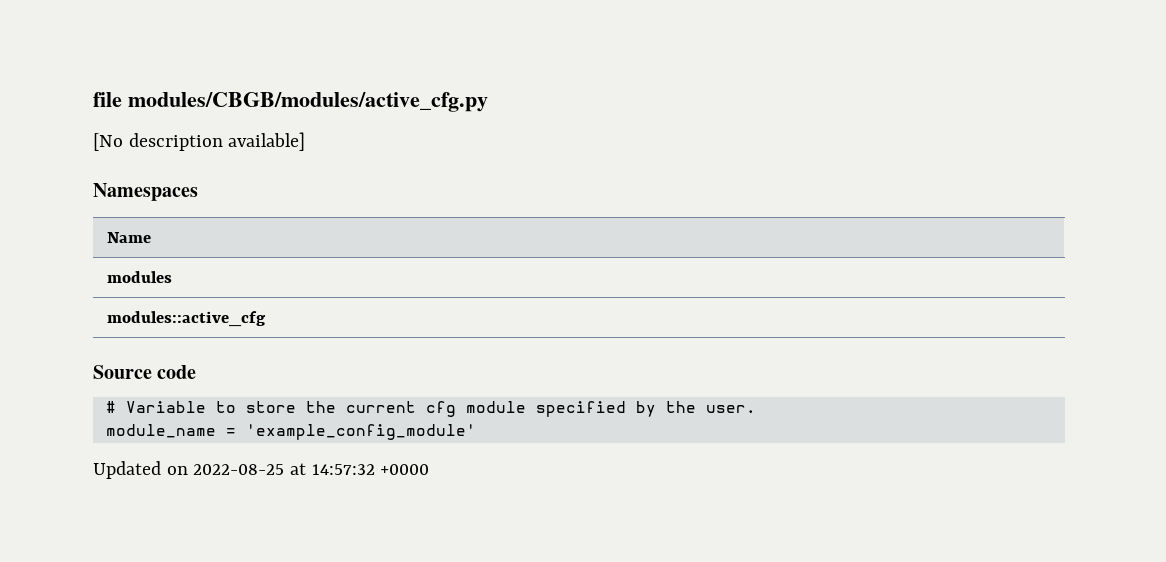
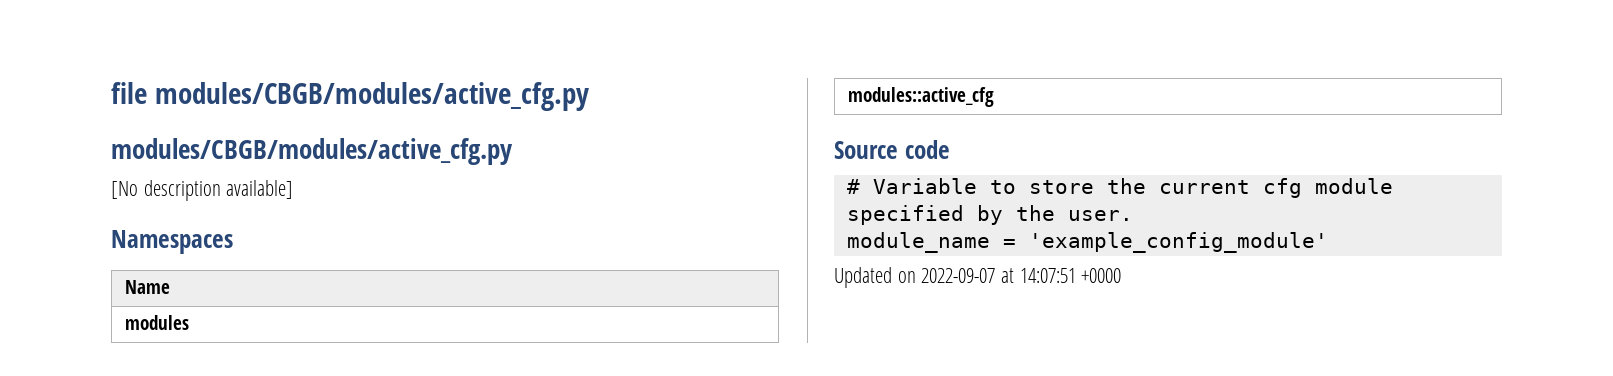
(488, 102) none -> [111,138,513,165] // modules/CBGB/modules/active_cfg.py
[193,463,375,475] 2022-08-25 at 14:57:32 -> [921,268,1076,283] 2022-09-07 at 14:07:51

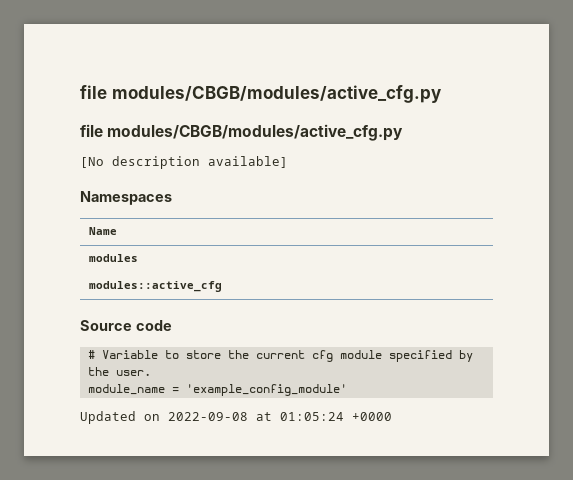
[111,82,589,111] file modules/CBGB/modules/active_cfg.py // -> [80,85,441,103] [80,124,103,137] file modules/CBGB/modules/active_cfg.py // file
[921,268,1076,283] 2022-09-07 at 14:07:51 -> [168,412,344,421] 2022-09-08 at 01:05:24

